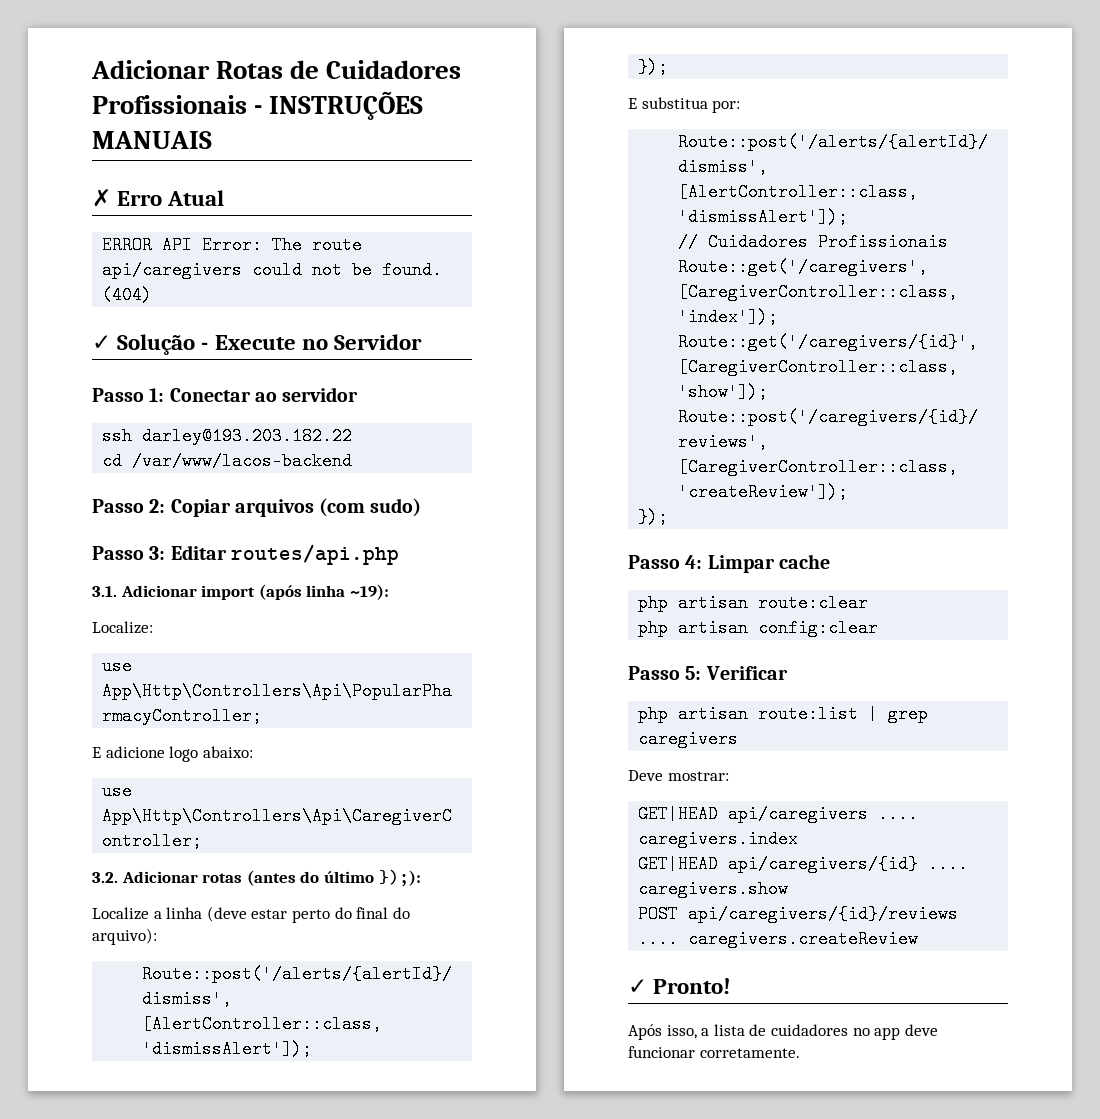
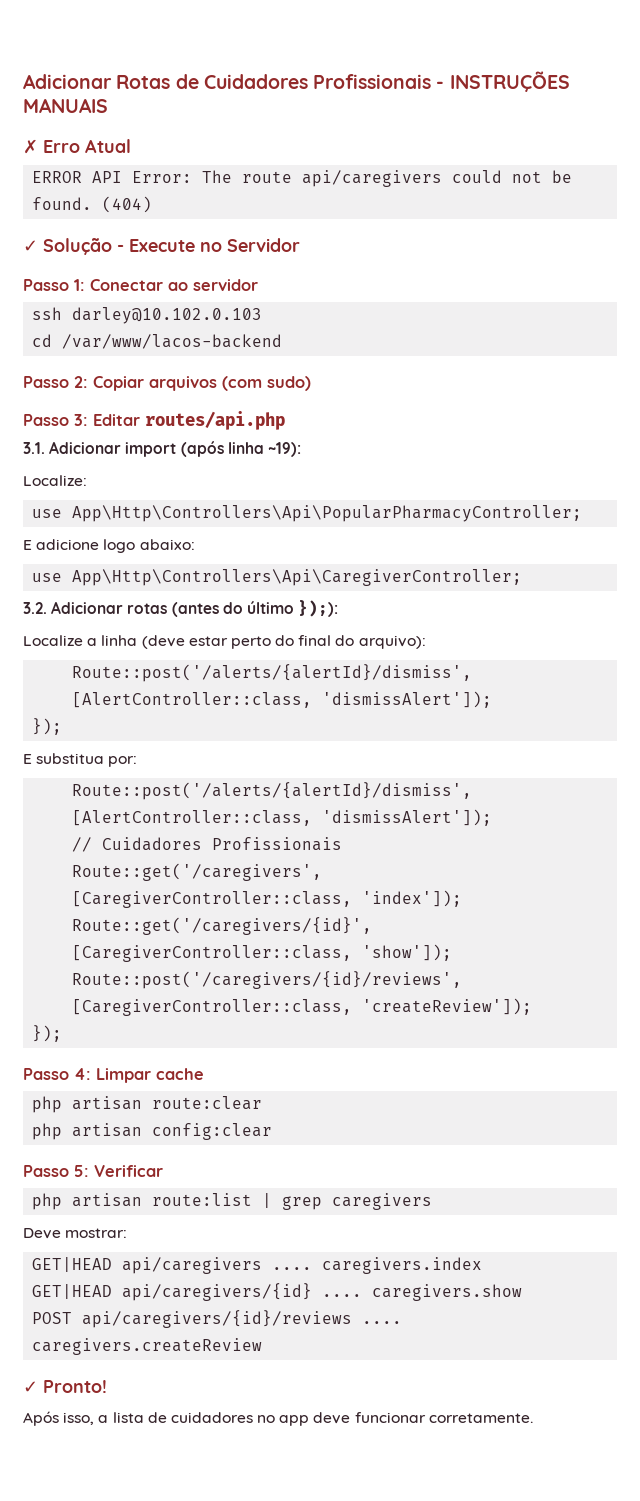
[142,427,353,445] darley@193.203.182.22 -> [72,307,263,324] darley@10.102.0.103

